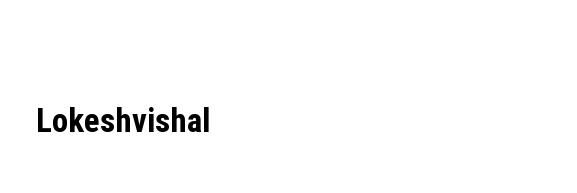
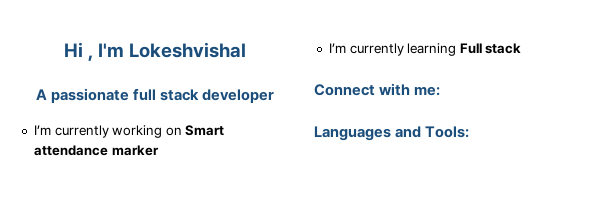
[36,107,210,132] Lokeshvishal -> [63,42,247,61] [35,88,275,103] [33,125,225,138] [33,145,159,156] [328,43,522,56] [314,83,441,96] [314,126,470,141] Hi , I'm Lokeshvishal // A passionate full stack developer // I’m currently working on Smart attendance marker // I’m currently learning Full stack // Connect with me: // Languages and Tools:

